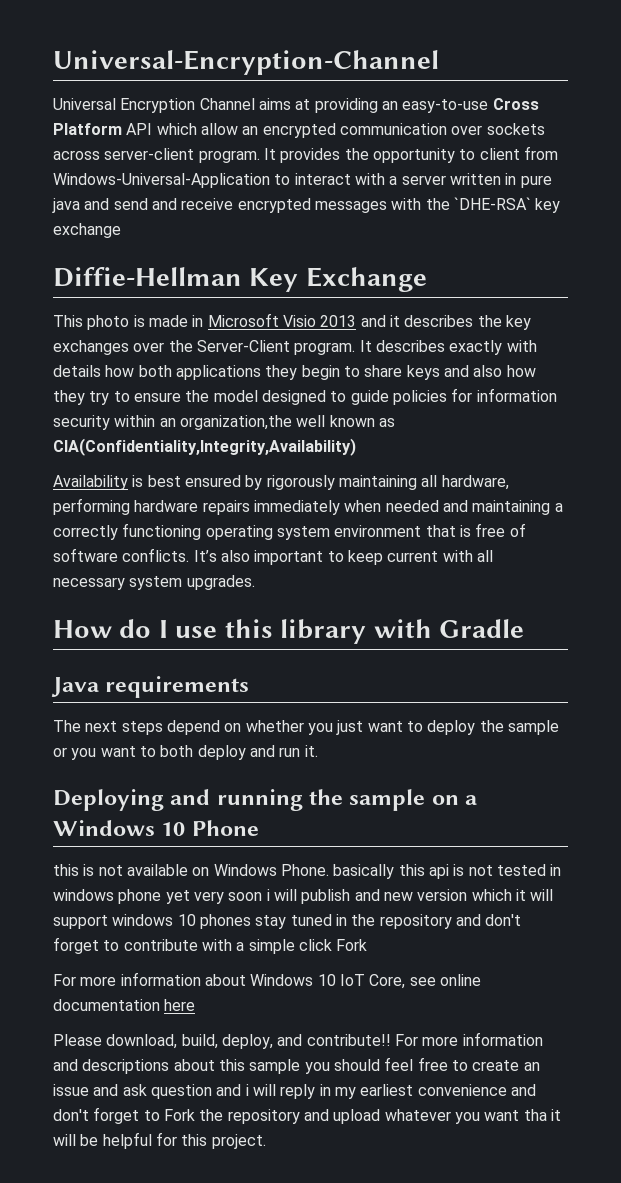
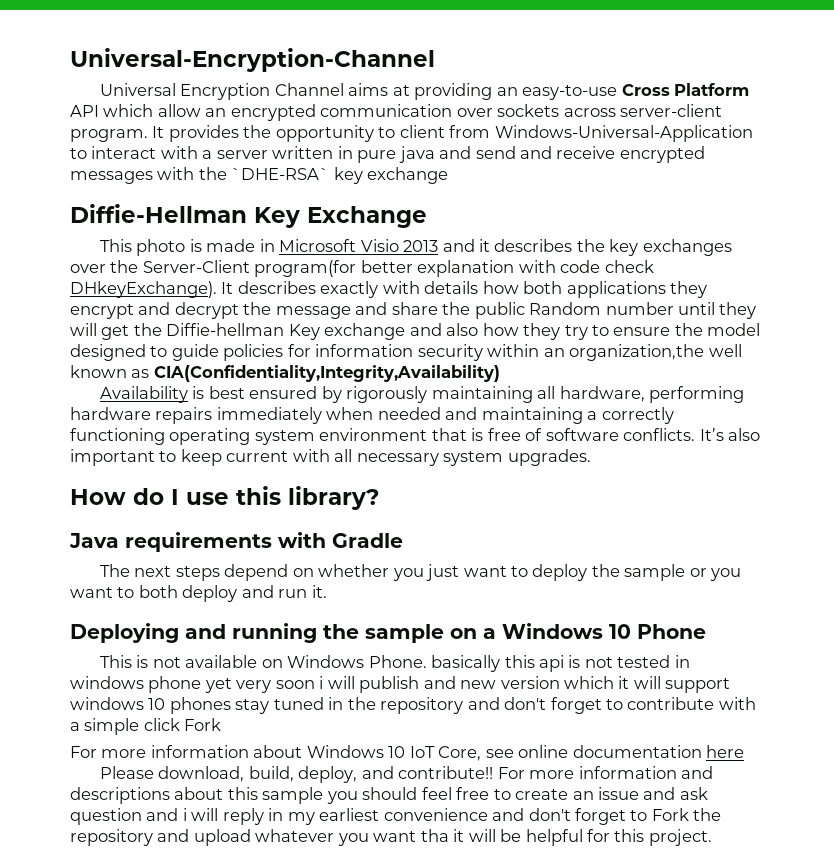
[294,342,356,355] program. -> [254,260,654,277] [70,281,217,298] program(for better explanation with code check DHkeyExchange).
[301,365,440,380] begin to share keys -> [70,302,757,319] [70,323,406,340] encrypt and decrypt the message and share the public Random number until they will get the Diffie-hellman Key exchange
[280,619,524,644] library with Gradle -> [288,486,380,510] library?
(250, 687) none -> [278,532,403,548] with Gradle
[53,864,79,876] this -> [99,655,132,668] This

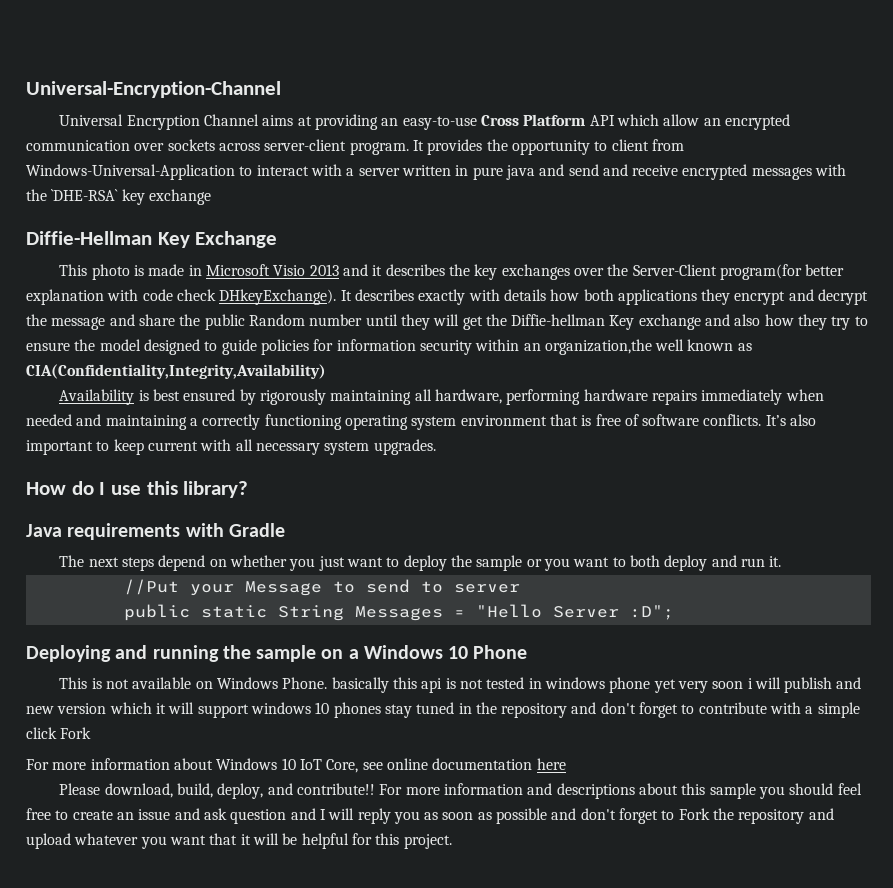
(327, 591) none -> [123,579,520,596] [123,604,674,621] // //Put your Message to send to server // public static String Messages = "Hello Server :D";
[182,808,187,821] i -> [319,809,326,820] I
[268,808,488,825] in my earliest convenience -> [393,808,548,824] you as soon as possible
[420,829,449,842] tha -> [209,833,238,845] that

